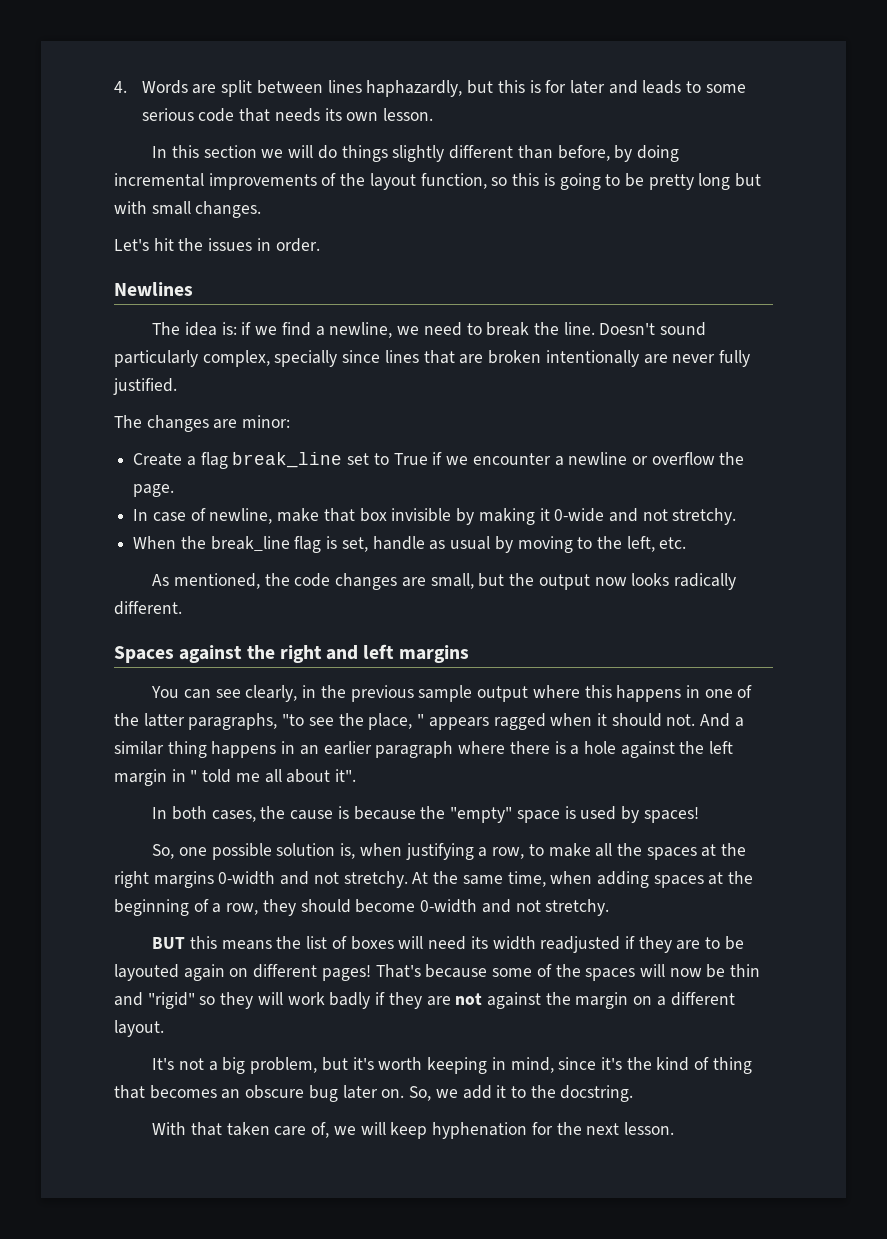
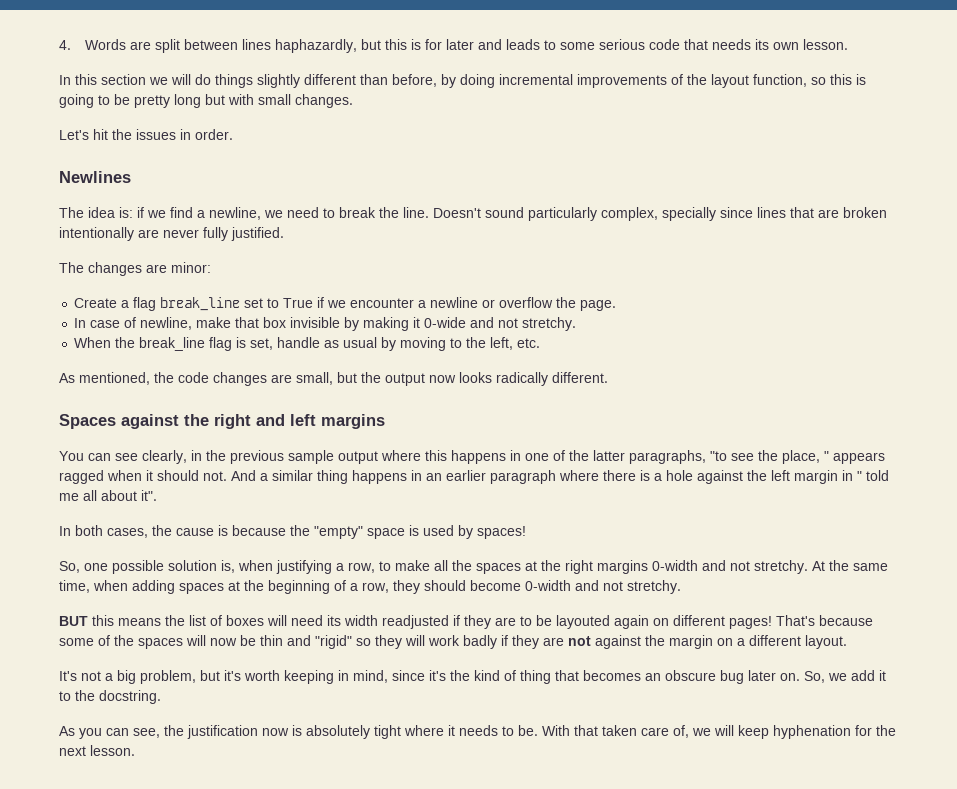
(634, 1093) none -> [59,725,538,739] As you can see, the justification now is absolutely tight where it needs to be.

